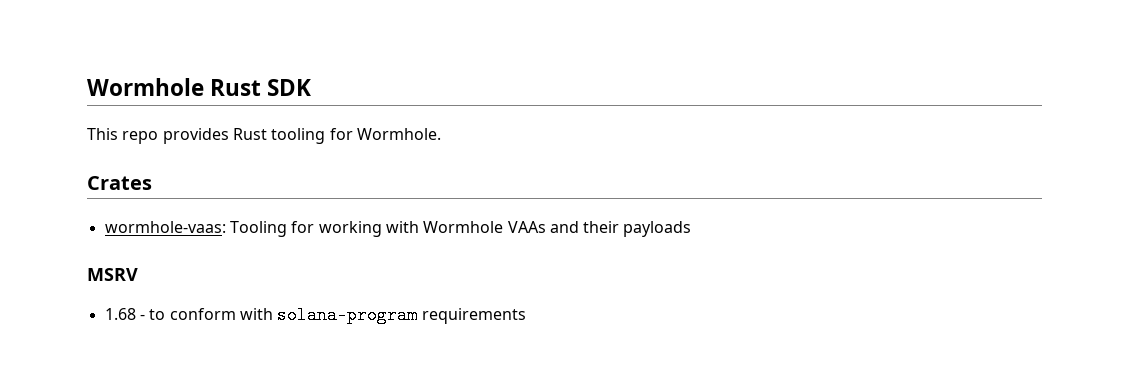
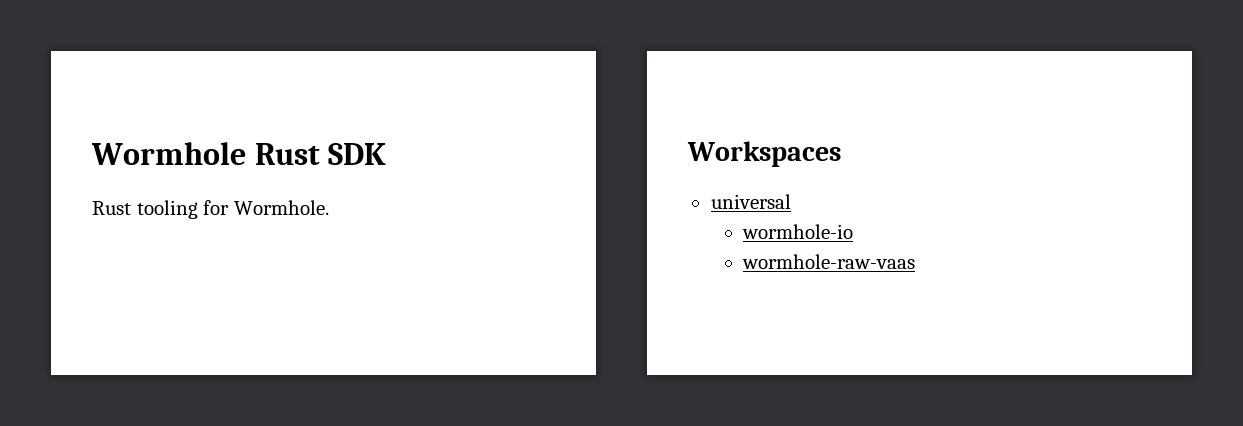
[87,128,229,144] This repo provides -> (387, 154) none
[87,176,152,190] [104,221,692,237] [87,268,138,281] [104,306,526,324] Crates // wormhole-vaas: Tooling for working with Wormhole VAAs and their payloads // MSRV // 1.68 - to conform with solana-program requirements -> [687,141,841,167] [710,194,791,209] [741,224,853,239] [741,254,915,269] Workspaces // universal // wormhole-io // wormhole-raw-vaas

